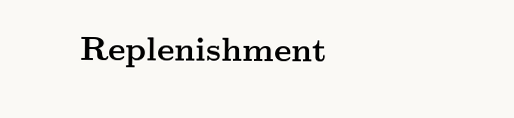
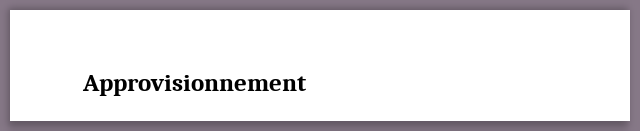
[79,36,328,69] Replenishment -> [82,75,307,96] Approvisionnement

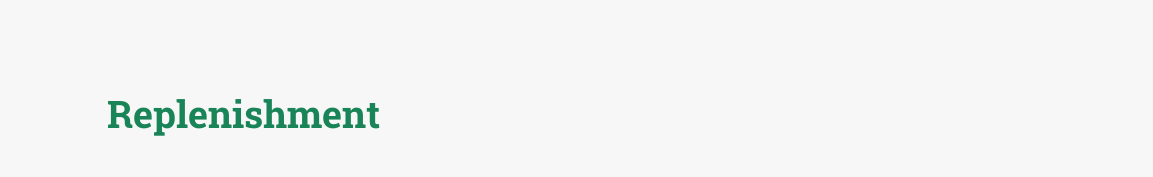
[82,75,307,96] Approvisionnement -> [107,99,380,136] Replenishment

